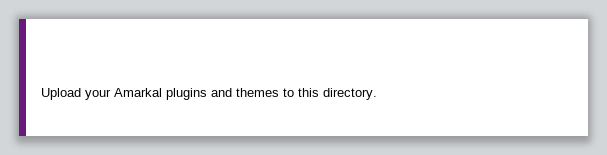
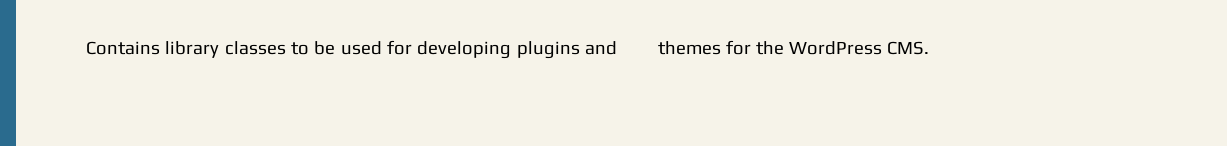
[41,88,377,100] Upload your Amarkal plugins and themes to this directory. -> [86,40,929,59] Contains library classes to be used for developing plugins and themes for the WordPress CMS.

